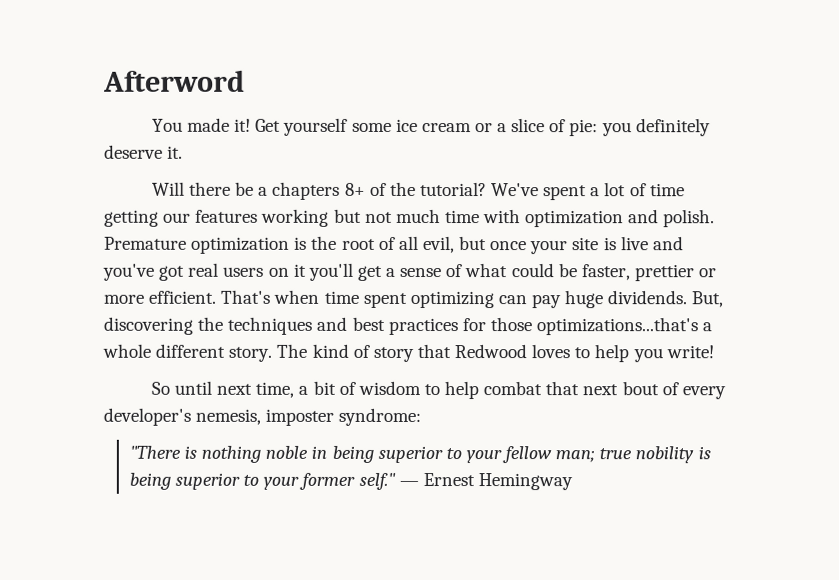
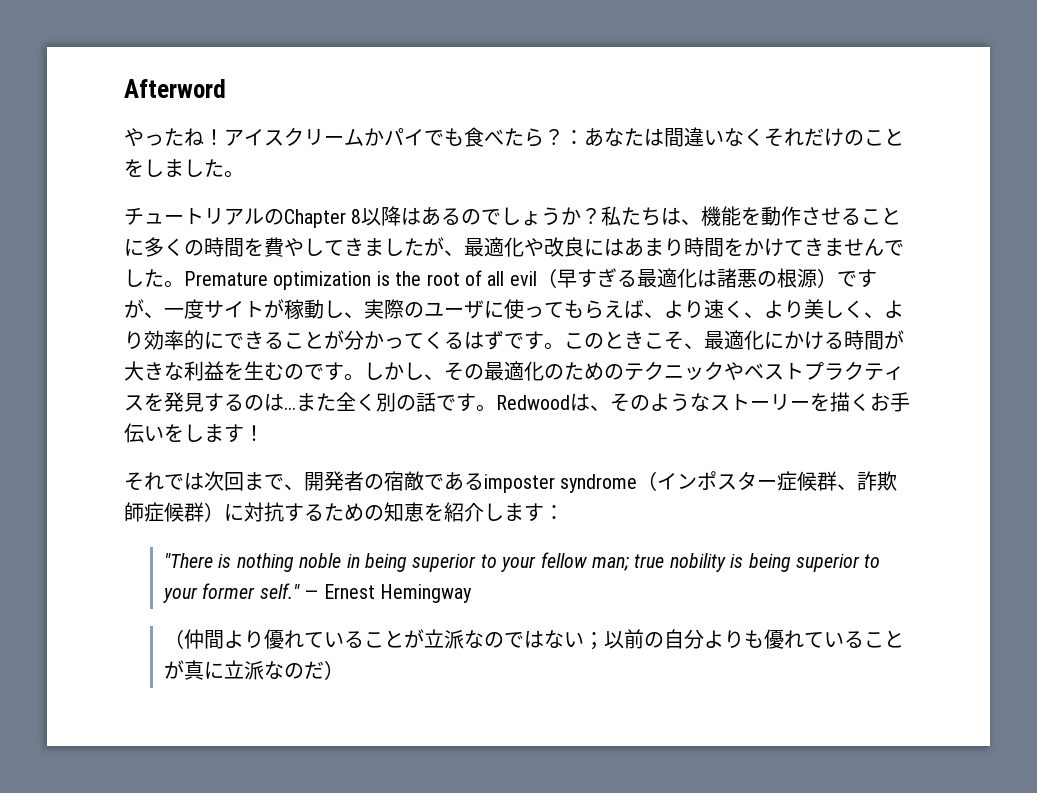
[151,117,711,137] [104,144,184,159] [151,181,685,201] [104,208,716,228] You made it! Get yourself some ice cream or a slice of pie: you definitely deserve it. // Will there be a chapters 8+ of the tutorial? We've spent a lot of time getting our features working but not much time with optimization and polish. -> [124,127,904,147] [124,159,244,178] [124,206,902,228] [124,237,904,257] [124,269,184,288] やったね！アイスクリームかパイでも食べたら？：あなたは間違いなくそれだけのことをしました。 // チュートリアルのChapter 8以降はあるのでしょうか？私たちは、機能を動作させることに多くの時間を費やしてきましたが、最適化や改良にはあまり時間をかけてきませんでした。
[422,236,684,255] [103,262,718,282] [103,289,724,309] [103,316,713,336] [102,343,714,363] [150,380,726,400] [103,407,422,427] evil, but once your site is live and you've got real users on it you'll get a sense of what could be faster, prettier or more efficient. That's when time spent optimizing can pay huge dividends. But, discovering the techniques and best practices for those optimizations...that's a whole different story. The kind of story that Redwood loves to help you write! // So until next time, a bit of wisdom to help combat that next bout of every developer's nemesis, imposter syndrome: -> [509,268,877,288] [124,299,904,320] [124,330,904,350] [124,361,904,381] [124,392,910,412] [124,423,264,443] [124,471,898,493] [124,502,564,522] evil（早すぎる最適化は諸悪の根源）ですが、一度サイトが稼動し、実際のユーザに使ってもらえば、より速く、より美しく、より効率的にできることが分かってくるはずです。このときこそ、最適化にかける時間が大きな利益を生むのです。しかし、その最適化のためのテクニックやベストプラクティスを発見するのは...また全く別の話です。Redwoodは、そのようなストーリーを描くお手伝いをします！ // それでは次回まで、開発者の宿敵であるimposter syndrome（インポスター症候群、詐欺師症候群）に対抗するための知恵を紹介します：
(573, 482) none -> [163,629,904,650] [163,660,344,680] // （仲間より優れていることが立派なのではない；以前の自分よりも優れていることが真に立派なのだ）

